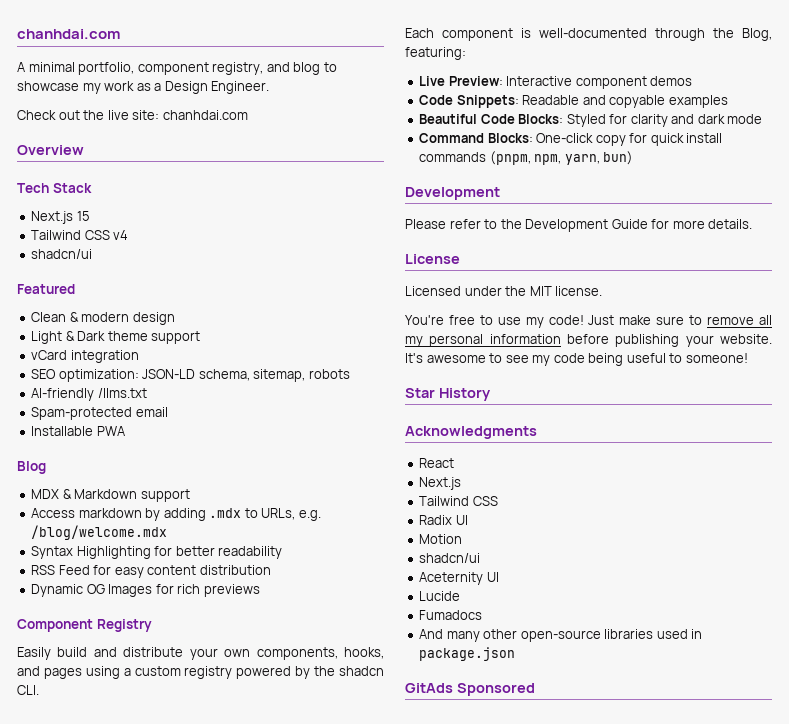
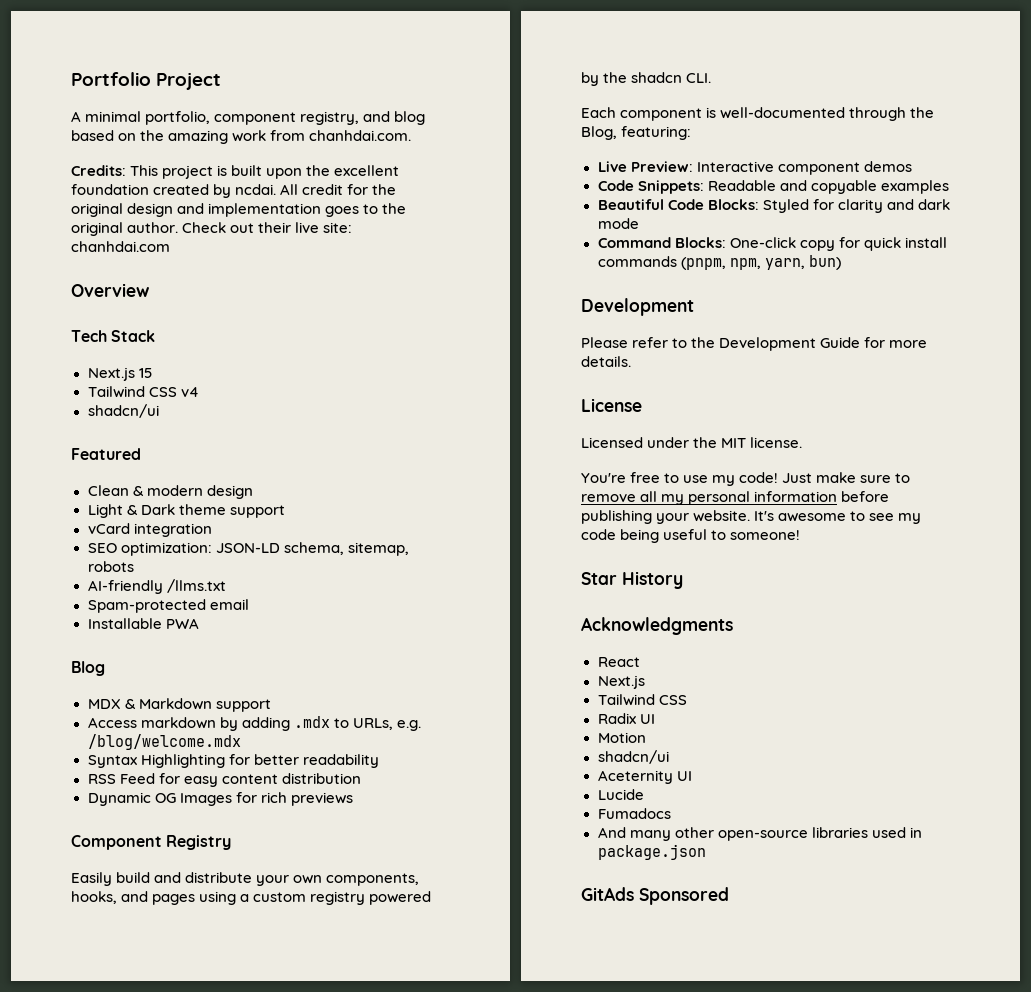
[17,29,120,39] chanhdai.com -> [71,72,222,90] Portfolio Project
[323,62,337,72] [17,81,270,94] to showcase my work as a Design Engineer. // -> [71,130,412,144] [71,165,400,179] [71,184,397,198] [71,203,407,217] [71,222,179,236] based on the amazing work from chanhdai.com. // Credits: This project is built upon the excellent foundation created by ncdai. All credit for the original design and implementation goes to the original author.
[83,110,105,120] the -> [258,222,292,233] their

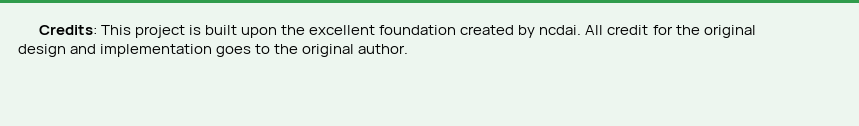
[71,72,222,90] [71,111,426,125] [71,130,412,144] Portfolio Project // A minimal portfolio, component registry, and blog based on the amazing work from chanhdai.com. // -> (38, 30) none
[182,222,353,233] [71,241,170,252] [71,283,149,297] [71,330,156,342] [87,367,153,381] [87,386,199,398] [87,404,159,418] [71,448,141,460] [87,485,253,499] [87,504,285,518] [87,523,212,537] [87,542,409,556] [87,561,134,572] [87,579,226,594] [87,599,249,613] [87,618,199,629] [71,661,105,676] [87,698,271,712] [87,716,421,731] [87,734,241,750] [87,754,379,768] [87,773,361,787] [87,792,353,806] [71,835,232,850] [71,872,420,886] [71,891,432,905] [581,72,712,86] [581,107,935,121] [581,126,692,140] [597,161,912,175] [597,180,949,194] [597,199,950,213] [597,218,639,229] [597,237,947,251] [597,255,841,270] [581,298,694,316] [581,337,928,351] [581,356,631,367] [581,398,642,412] [581,437,803,448] [581,472,911,486] [581,491,890,505] [581,510,922,524] [581,529,801,543] [581,571,683,589] [581,617,733,635] [597,657,640,667] [597,675,645,689] [597,694,687,706] [597,713,655,724] [597,732,646,743] [597,750,669,764] [597,770,692,784] [597,789,644,800] [597,808,671,819] [597,827,922,841] [597,844,706,860] [581,887,729,905] Check out their live site: chanhdai.com // Overview // Tech Stack // Next.js 15 // Tailwind CSS v4 // shadcn/ui // Featured // Clean & modern design // Light & Dark theme support // vCard integration // SEO optimization: JSON-LD schema, sitemap, robots // AI-friendly /llms.txt // Spam-protected email // Installable PWA // Blog // MDX & Markdown support // Access markdown by adding .mdx to URLs, e.g. /blog/welcome.mdx // Syntax Highlighting for better readability // RSS Feed for easy content distribution // Dynamic OG Images for rich previews // Component Registry // Easily build and distribute your own components, hooks, and pages using a custom registry powered by the shadcn CLI. // Each component is well-documented through the Blog, featuring: // Live Preview: Interactive component demos // Code Snippets: Readable and copyable examples // Beautiful Code Blocks: Styled for clarity and dark mode // Command Blocks: One-click copy for quick install commands (pnpm, npm, yarn, bun) // Development // Please refer to the Development Guide for more details. // License // Licensed under the MIT license. // You're free to use my code! Just make sure to remove all my personal information before publishing your website. It's awesome to see my code being useful to someone! // Star History // Acknowledgments // React // Next.js // Tailwind CSS // Radix UI // Motion // shadcn/ui // Aceternity UI // Lucide // Fumadocs // And many other open-source libraries used in package.json // GitAds Sponsored -> (409, 49) none

